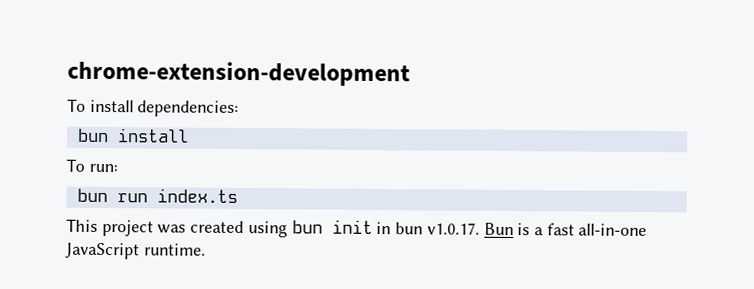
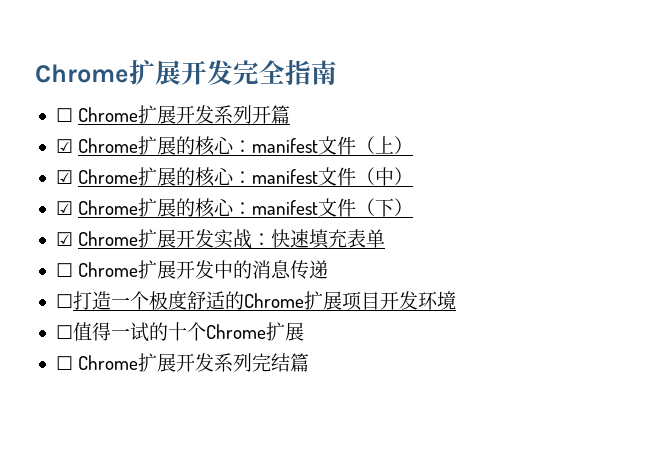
[67,60,410,87] [67,98,240,117] [77,128,189,143] [66,158,118,173] [76,188,238,203] [66,218,648,238] [65,242,206,260] chrome-extension-development // To install dependencies: // bun install // To run: // bun run index.ts // This project was created using bun init in bun v1.0.17. Bun is a fast all-in-one JavaScript runtime. -> [35,60,337,85] [55,105,291,124] [55,136,414,156] [55,167,414,187] [55,198,414,218] [55,229,386,249] [55,260,329,279] [55,291,456,311] [55,322,304,342] [55,353,310,372] Chrome扩展开发完全指南 // ☐ Chrome扩展开发系列开篇 // ☑ Chrome扩展的核心：manifest文件（上） // ☑ Chrome扩展的核心：manifest文件（中） // ☑ Chrome扩展的核心：manifest文件（下） // ☑ Chrome扩展开发实战：快速填充表单 // ☐ Chrome扩展开发中的消息传递 // ☐打造一个极度舒适的Chrome扩展项目开发环境 // ☐值得一试的十个Chrome扩展 // ☐ Chrome扩展开发系列完结篇

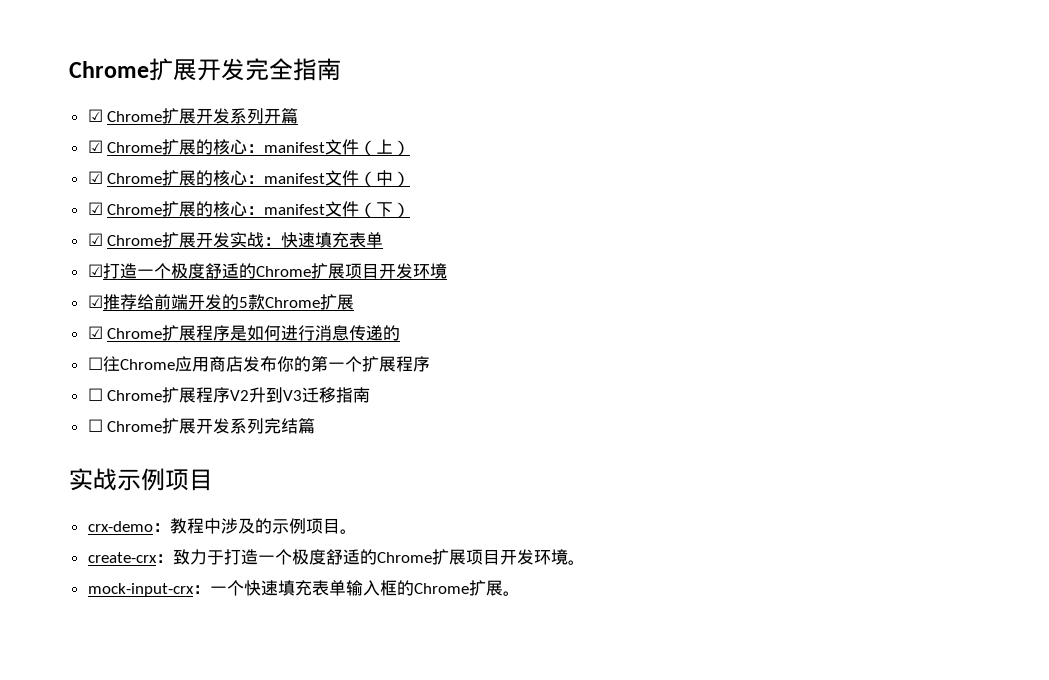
[55,108,73,122] ☐ -> [87,109,103,122] ☑
[55,260,329,279] [55,294,73,308] ☐ Chrome扩展开发中的消息传递 // ☐ -> [87,264,103,277] ☑
[55,322,304,342] ☐值得一试的十个Chrome扩展 -> [87,294,354,310] [87,325,401,341] [87,356,430,372] [87,387,371,403] ☑推荐给前端开发的5款Chrome扩展 // ☑ Chrome扩展程序是如何进行消息传递的 // ☐往Chrome应用商店发布你的第一个扩展程序 // ☐ Chrome扩展程序V2升到V3迁移指南
(310, 362) none -> [69,468,213,491] [87,518,357,534] [87,549,585,565] [87,580,520,597] // 实战示例项目 // crx-demo：教程中涉及的示例项目。 // create-crx：致力于打造一个极度舒适的Chrome扩展项目开发环境。 // mock-input-crx：一个快速填充表单输入框的Chrome扩展。

